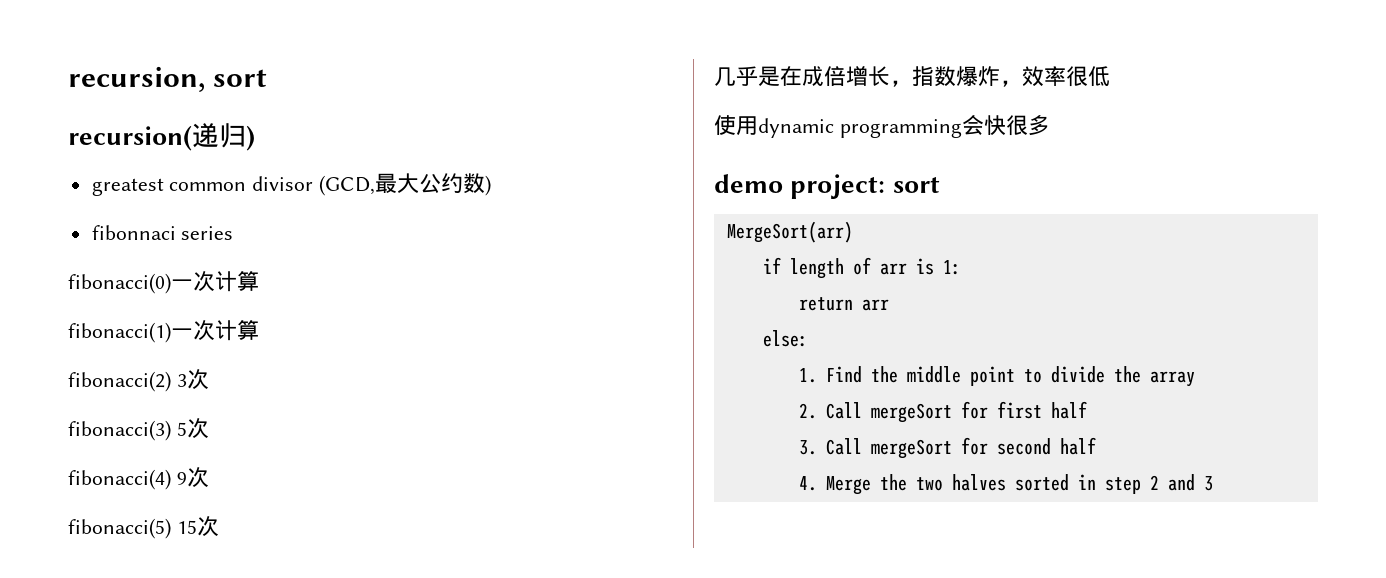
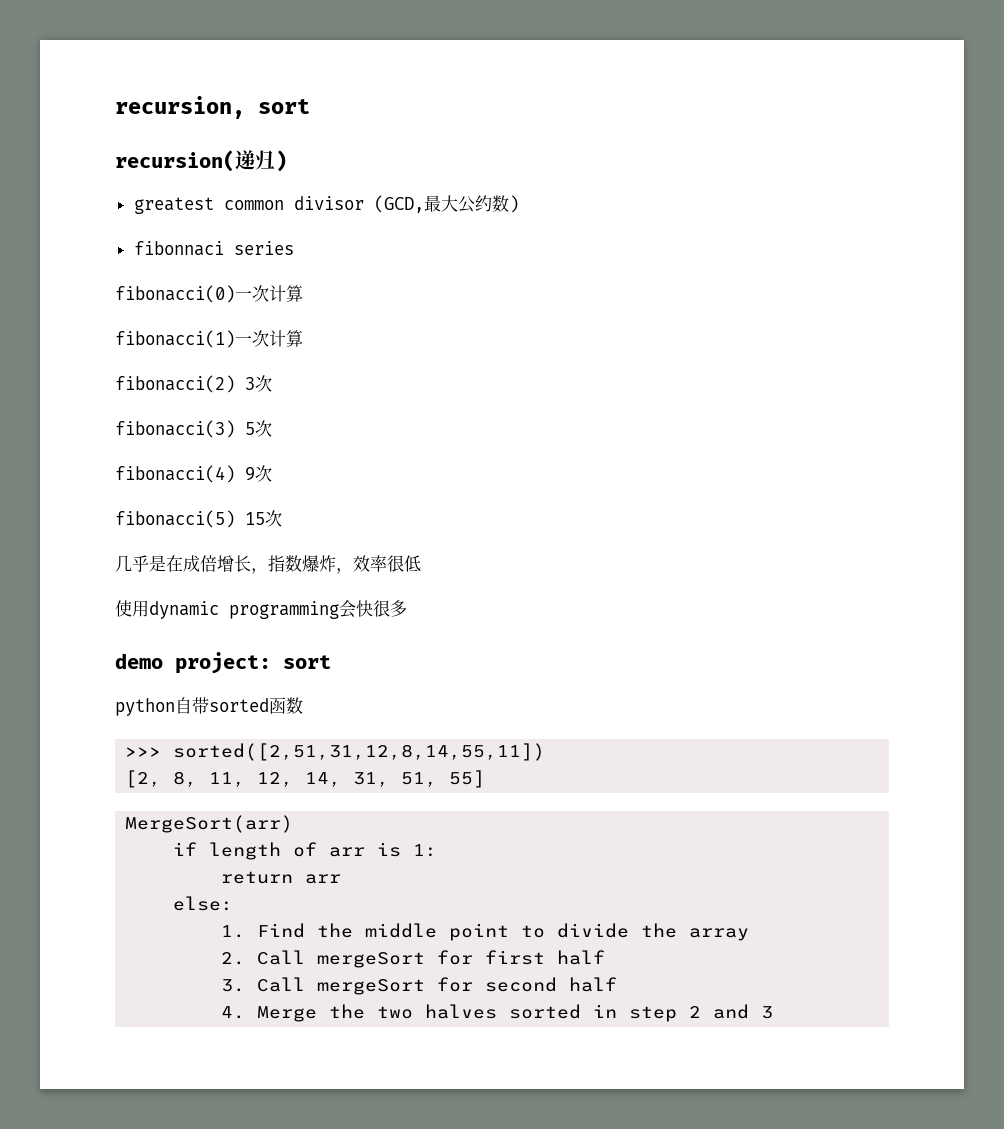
(940, 184) none -> [115,697,303,716] [125,743,546,761] [125,770,486,788] // python自带sorted函数 // >>> sorted([2,51,31,12,8,14,55,11]) // [2, 8, 11, 12, 14, 31, 51, 55]

